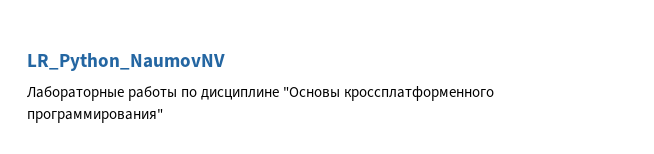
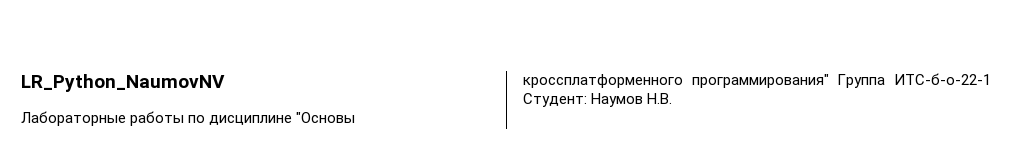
(163, 116) none -> [837,73,991,88] [523,93,673,107] Группа ИТС-б-о-22-1 Студент: Наумов Н.В.

